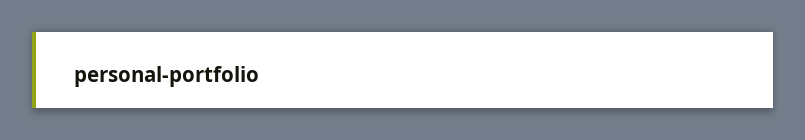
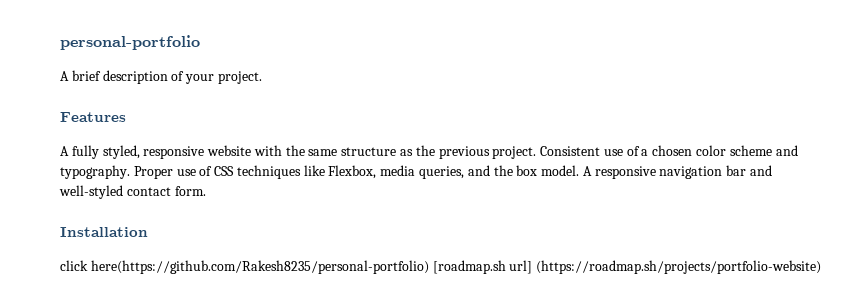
(259, 76) none -> [60,70,262,84] [60,112,126,122] [60,145,798,159] [60,165,773,179] [59,185,206,199] [60,227,148,237] [60,260,822,274] // A brief description of your project. // Features // A fully styled, responsive website with the same structure as the previous project. Consistent use of a chosen color scheme and typography. Proper use of CSS techniques like Flexbox, media queries, and the box model. A responsive navigation bar and well-styled contact form. // Installation // click here(https://github.com/Rakesh8235/personal-portfolio) [roadmap.sh url] (https://roadmap.sh/projects/portfolio-website)

